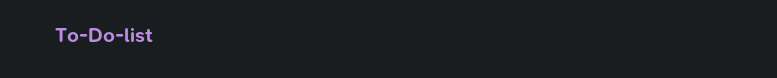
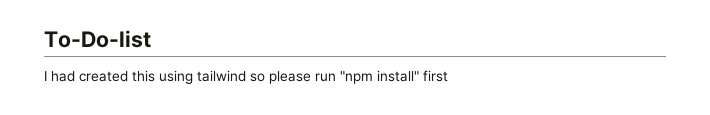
(153, 35) none -> [44,70,448,84] // I had created this using tailwind so please run "npm install" first

